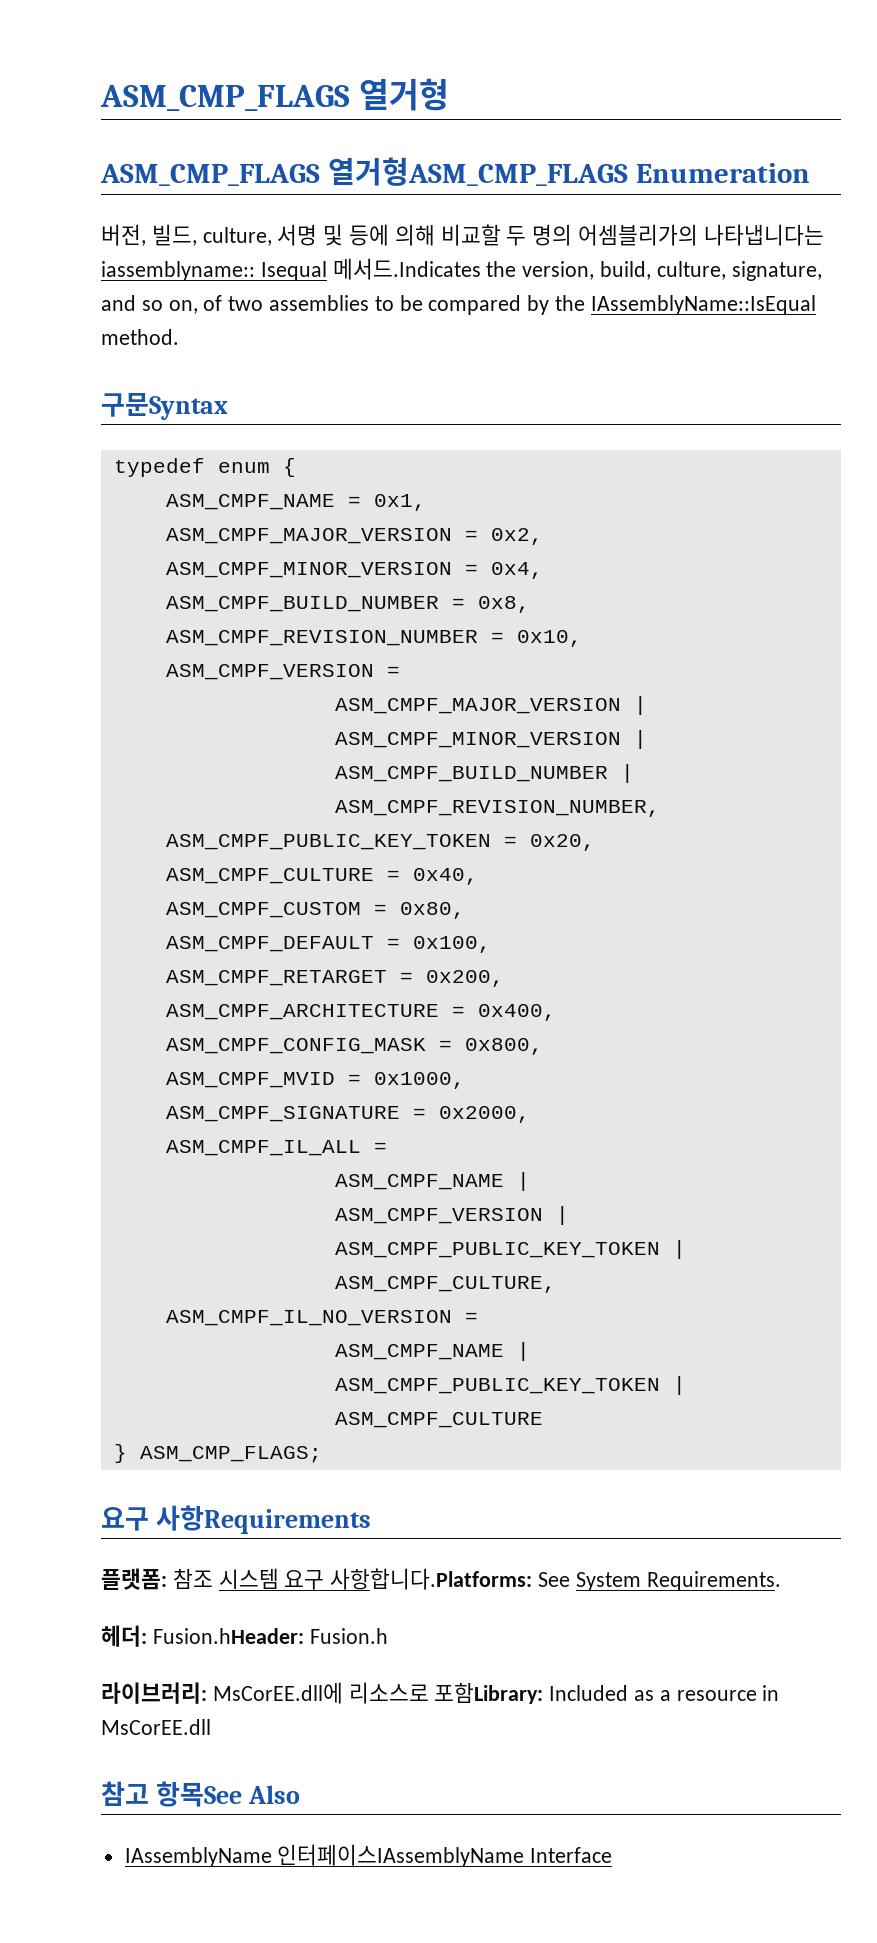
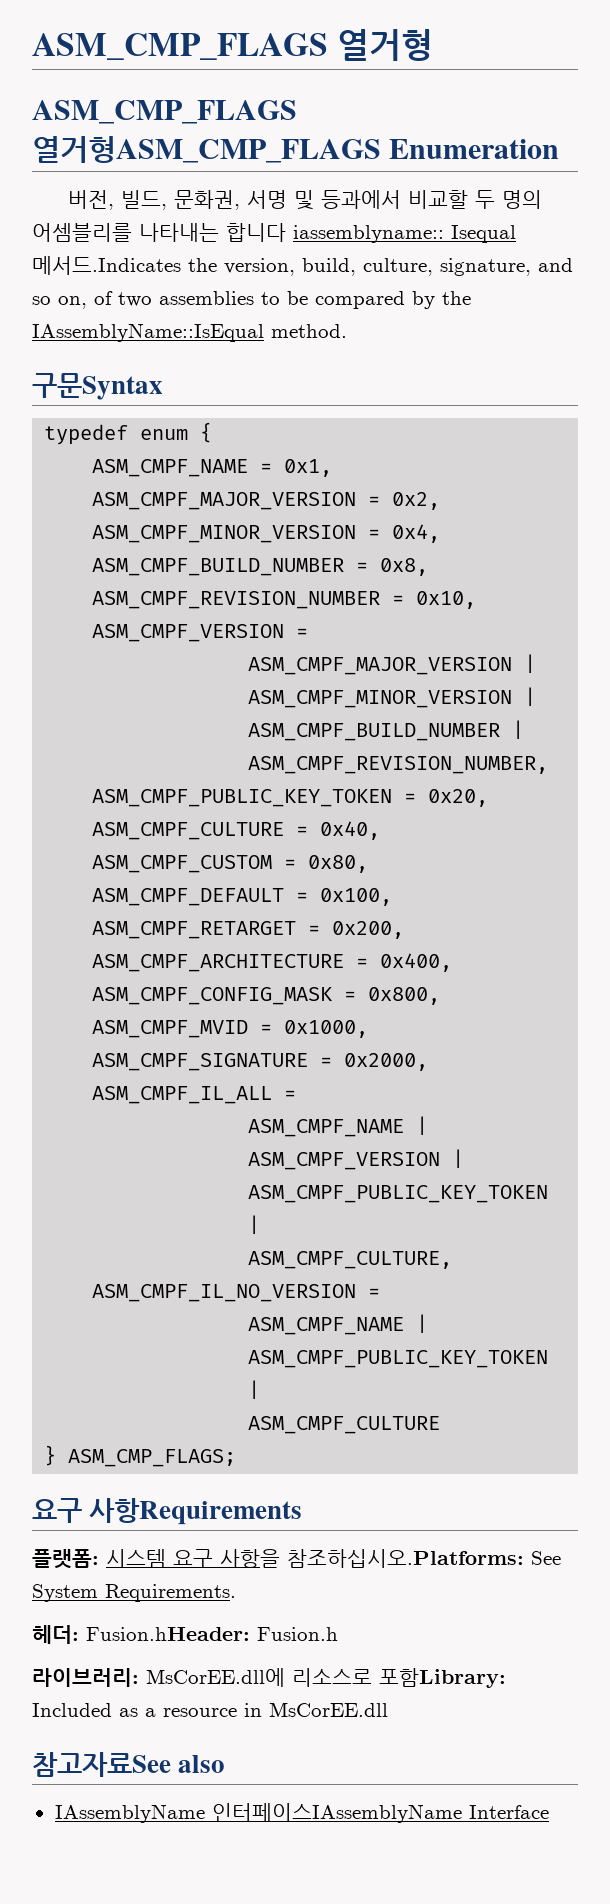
[202,227,272,246] culture, -> [173,190,240,210] 문화권,
[349,224,435,246] 등에 의해 -> [320,190,401,209] 등과에서
[578,224,824,246] 어셈블리가의 나타냅니다는 -> [32,223,286,242] 어셈블리를 나타내는 합니다
[172,1568,213,1589] 참조 -> (99, 1559) none
[330,1568,533,1590] 사항합니다.Platforms: -> [220,1549,524,1568] 사항을 참조하십시오.Platforms:
[101,1781,301,1807] 참고 항목See Also -> [32,1752,226,1777] 참고자료See also

